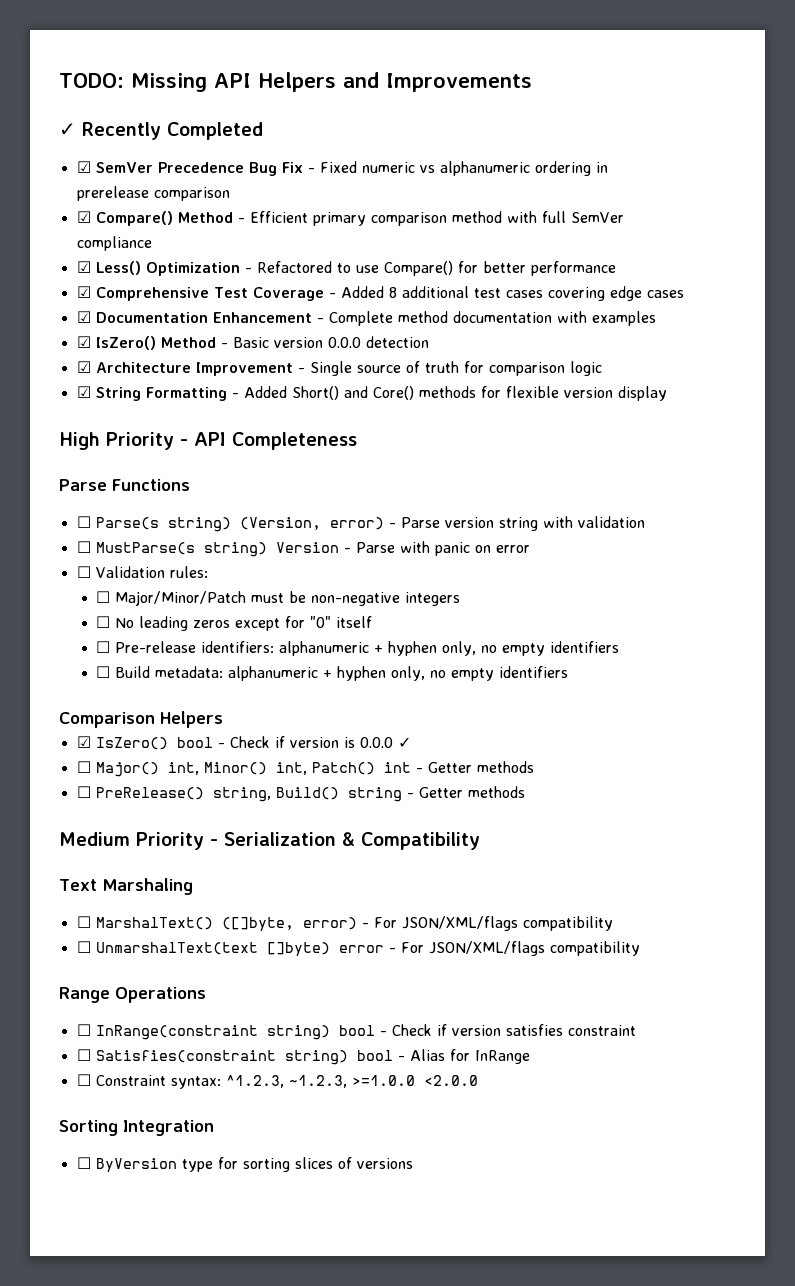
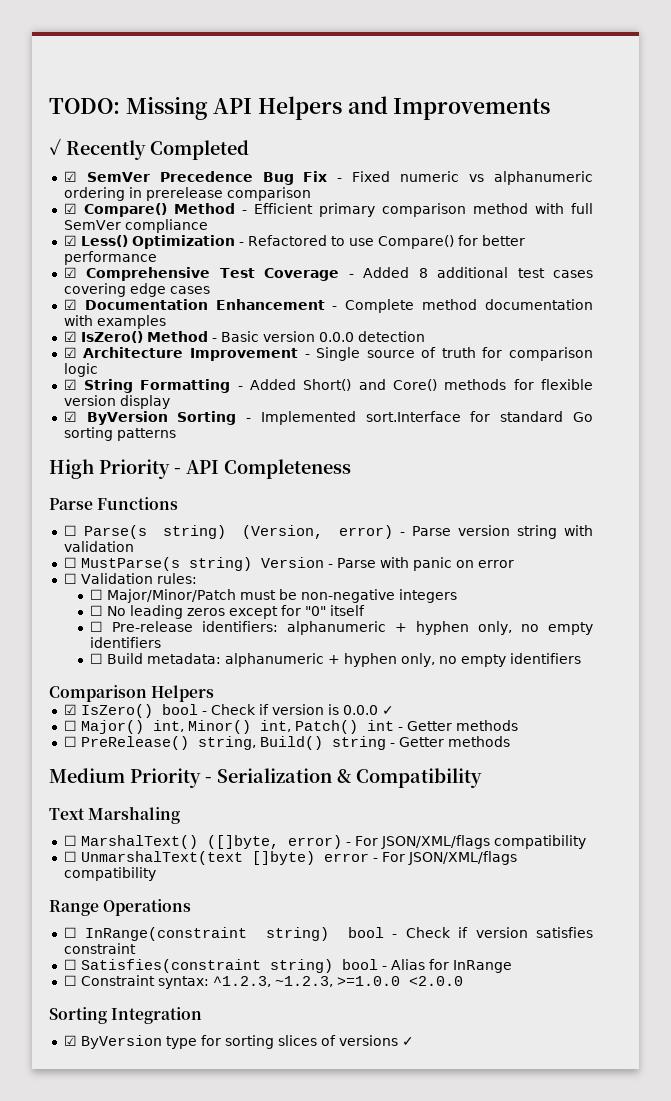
(667, 393) none -> [63,411,593,425] [63,427,176,441] // ☑ ByVersion Sorting - Implemented sort.Interface for standard Go sorting patterns
[76,1157,91,1169] ☐ -> [63,1035,77,1046] ☑
(413, 1163) none -> [401,1037,414,1046] ✓

